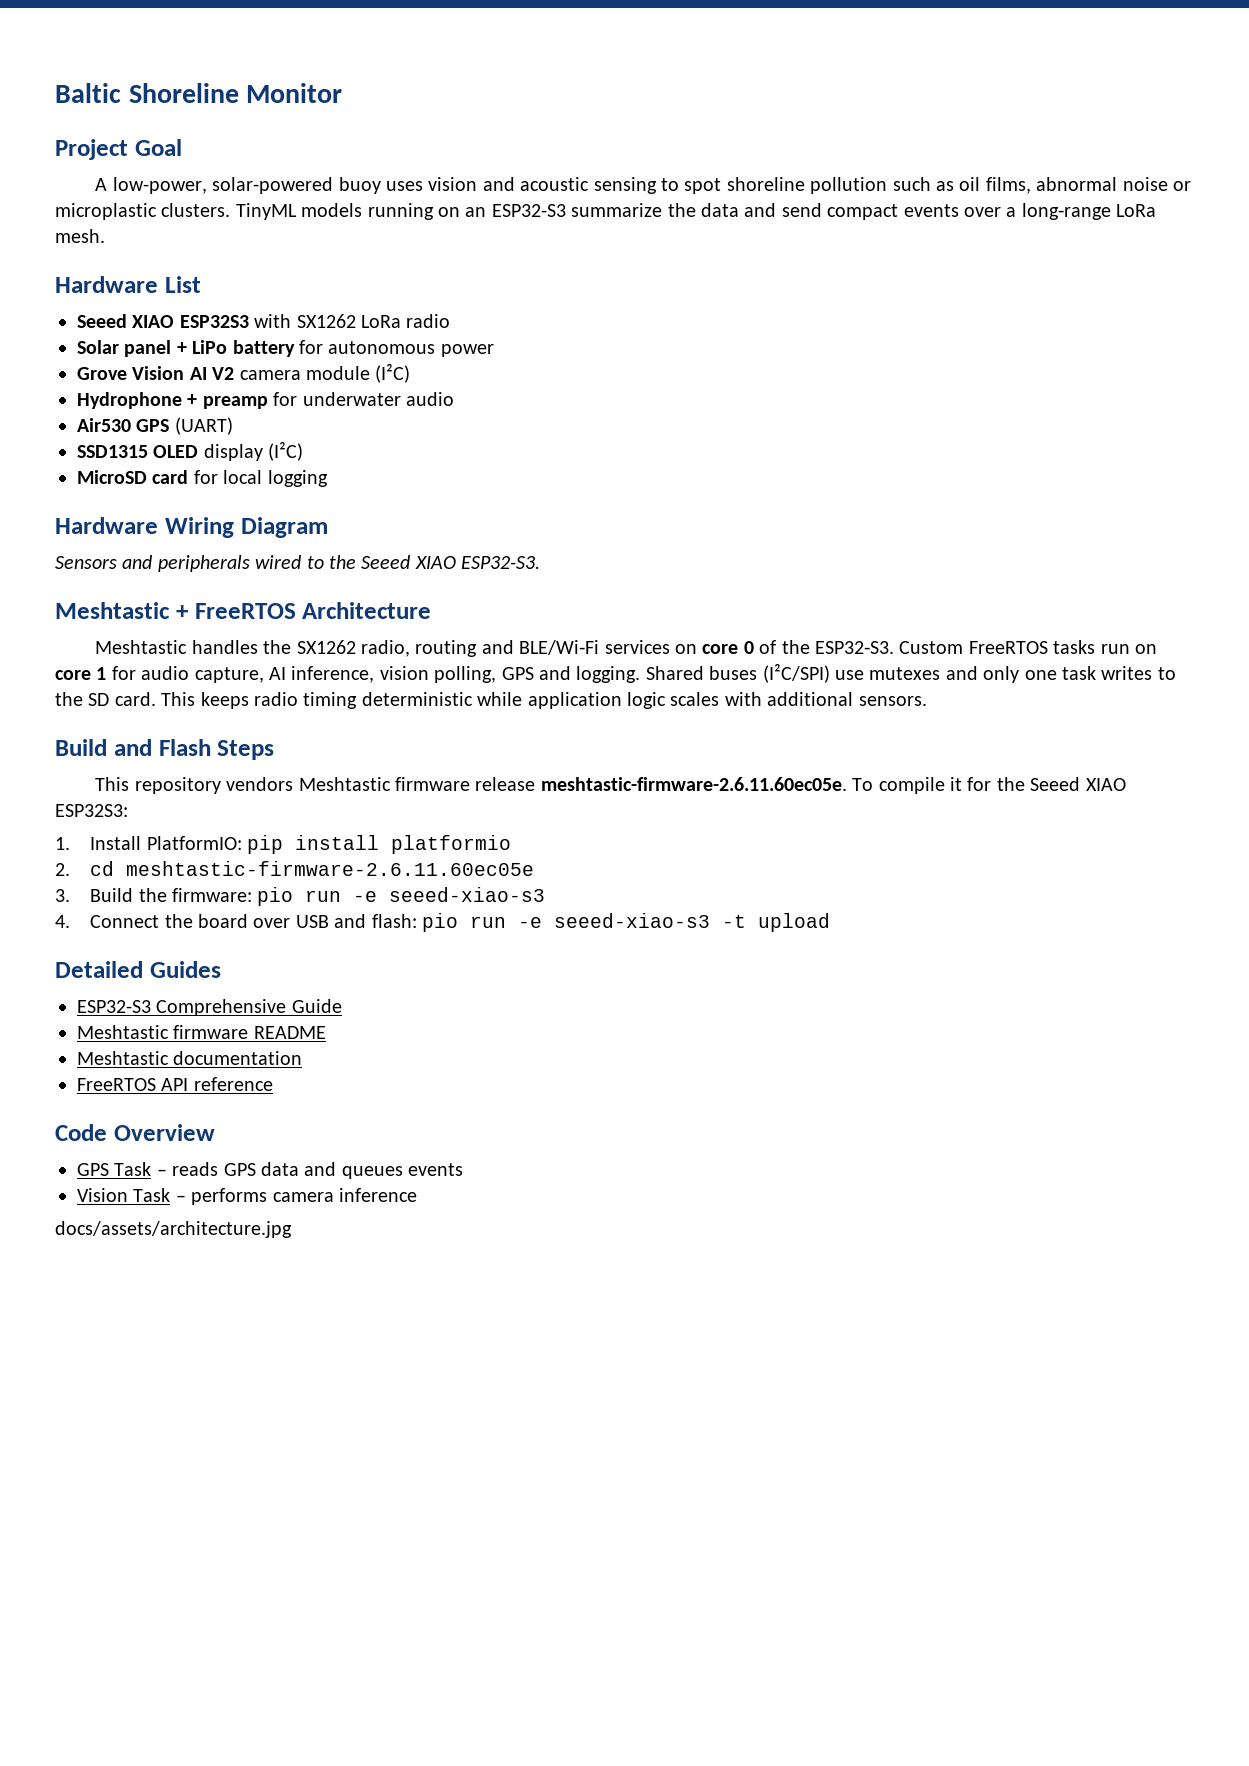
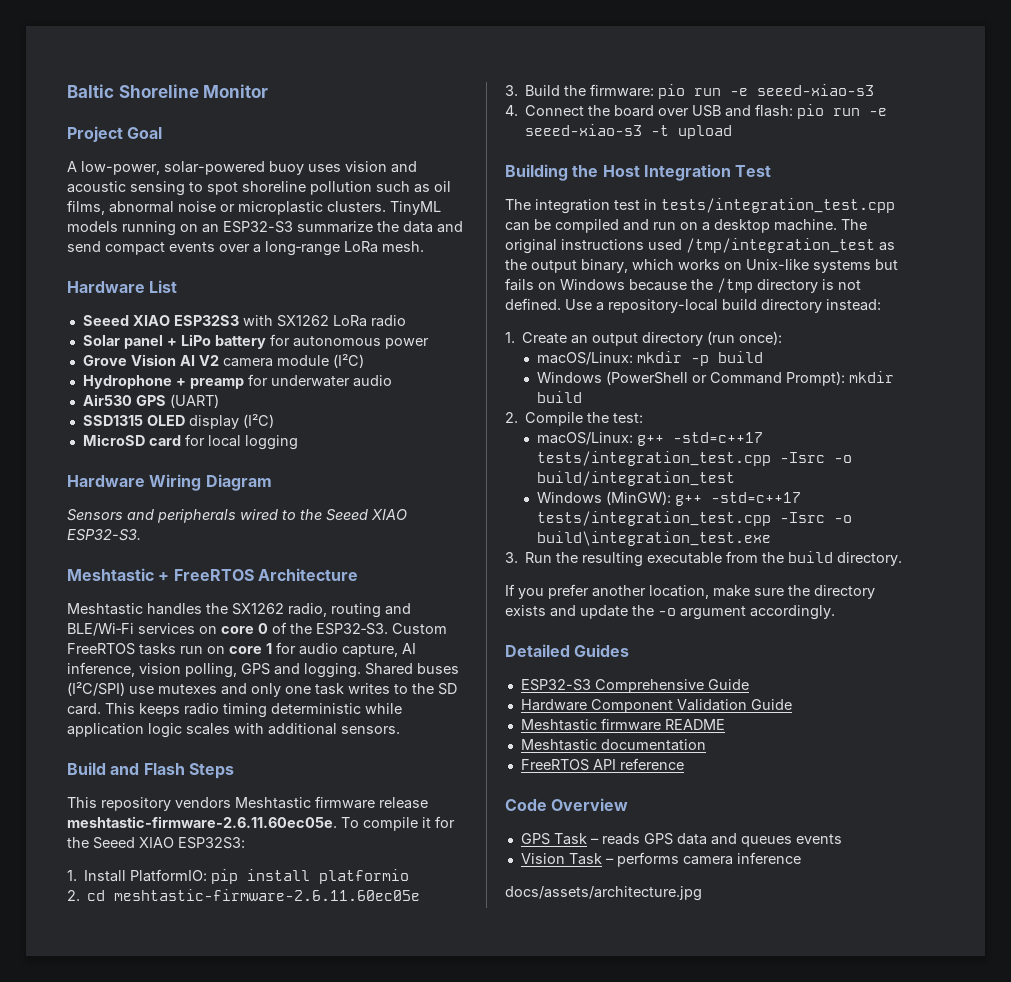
(830, 922) none -> [505,164,772,181] [505,198,895,214] [505,219,867,233] [505,238,895,254] [505,259,898,273] [505,278,861,293] [505,298,881,313] [505,331,783,346] [537,351,764,366] [537,371,895,386] [537,391,583,403] [505,412,644,426] [537,432,764,446] [537,451,853,466] [537,471,736,486] [537,491,802,506] [537,511,853,526] [537,531,772,546] [505,551,903,567] [505,584,875,599] [505,605,835,620] // Building the Host Integration Test // The integration test in tests/integration_test.cpp can be compiled and run on a desktop machine. The original instructions used /tmp/integration_test as the output binary, which works on Unix-like systems but fails on Windows because the /tmp directory is not defined. Use a repository-local build directory instead: // 1. Create an output directory (run once): // macOS/Linux: mkdir -p build // Windows (PowerShell or Command Prompt): mkdir build // 2. Compile the test: // macOS/Linux: g++ -std=c++17 tests/integration_test.cpp -Isrc -o build/integration_test // Windows (MinGW): g++ -std=c++17 tests/integration_test.cpp -Isrc -o build\integration_test.exe // 3. Run the resulting executable from the build directory. // If you prefer another location, make sure the directory exists and update the -o argument accordingly.
(342, 1006) none -> [520,699,792,713] // Hardware Component Validation Guide

